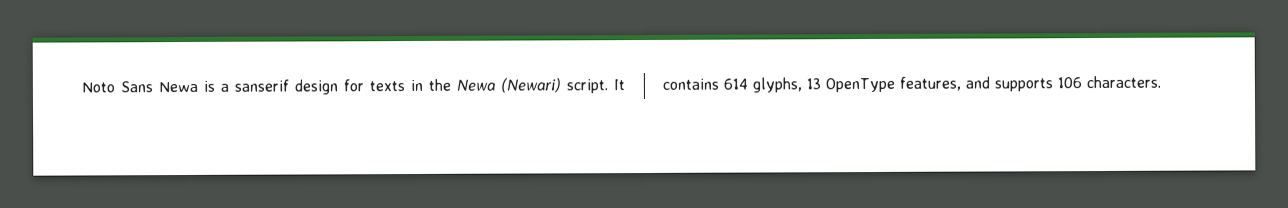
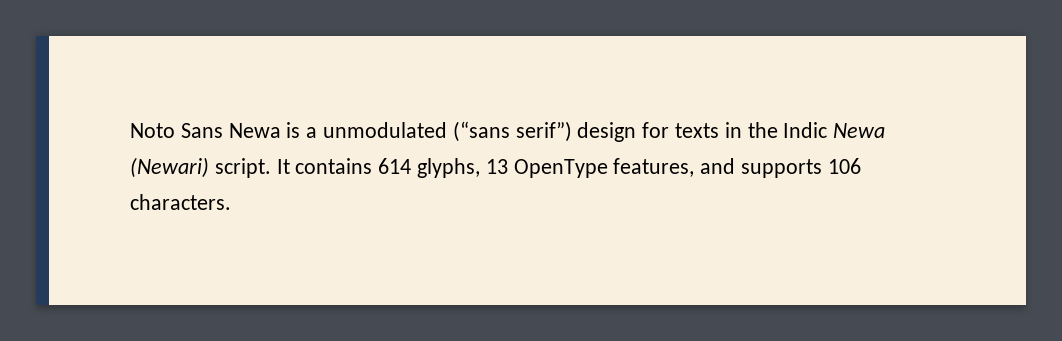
[234,79,289,92] sanserif -> [323,121,572,142] unmodulated (“sans serif”)
(451, 84) none -> [783,122,828,138] Indic

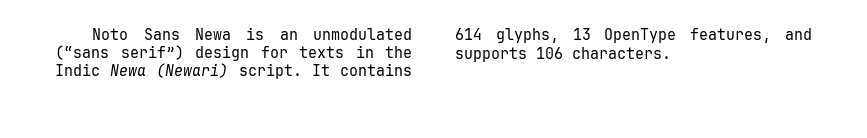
[306,127,318,138] a -> [279,31,298,40] an

